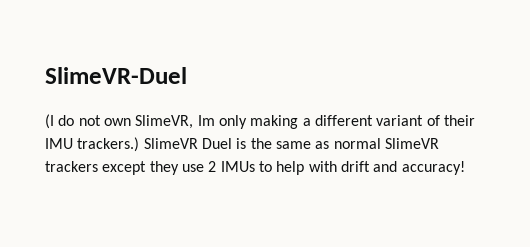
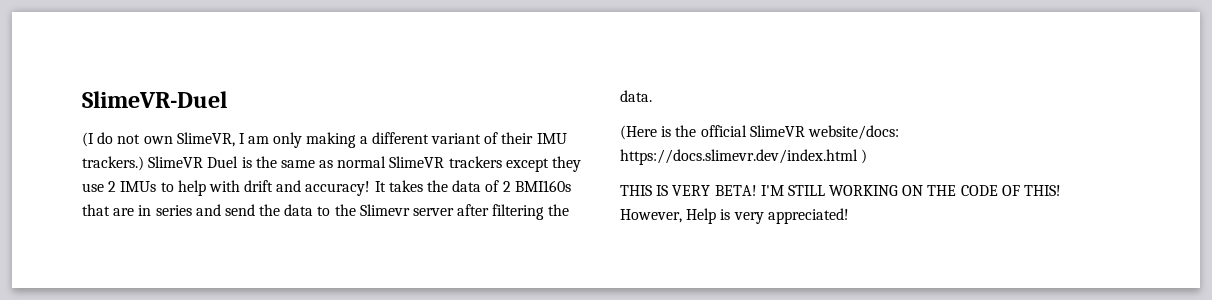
[197,115,215,126] Im -> [238,133,270,144] I am
(465, 168) none -> [374,180,571,192] [82,204,569,220] [620,90,652,102] [620,125,899,140] [620,149,868,165] [620,185,1062,196] [620,208,849,224] It takes the data of 2 BMI160s that are in series and send the data to the Slimevr server after filtering the data. // (Here is the official SlimeVR website/docs: https://docs.slimevr.dev/index.html ) // THIS IS VERY BETA! I'M STILL WORKING ON THE CODE OF THIS! However, Help is very appreciated!

